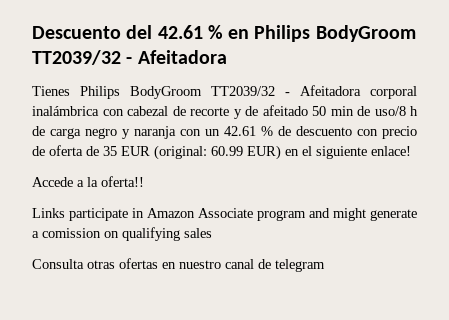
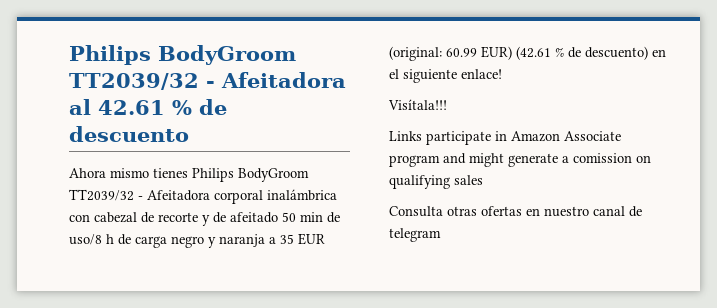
[32,25,416,42] [32,50,227,65] [32,86,70,96] Descuento del 42.61 % en Philips BodyGroom TT2039/32 - Afeitadora // Tienes -> [69,45,296,65] [69,72,346,90] [69,99,227,115] [69,126,189,142] [69,168,188,178] Philips BodyGroom TT2039/32 - Afeitadora al 42.61 % de descuento // Ahora mismo tienes
[180,126,417,139] [32,145,99,156] con un 42.61 % de descuento con precio de oferta de -> [269,237,276,244] a
(281, 152) none -> [516,46,648,60] (42.61 % de descuento)
[32,176,144,187] Accede a la oferta!! -> [388,99,447,110] Visítala!!!

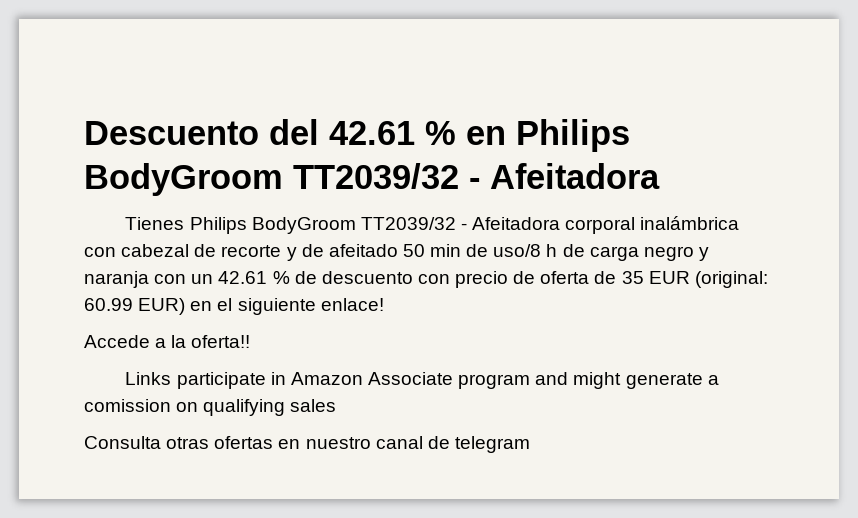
[69,45,296,65] [69,72,346,90] [69,99,227,115] [69,126,189,142] [69,168,188,178] Philips BodyGroom TT2039/32 - Afeitadora al 42.61 % de descuento // Ahora mismo tienes -> [84,119,630,152] [84,163,660,196] [125,217,185,230] Descuento del 42.61 % en Philips BodyGroom TT2039/32 - Afeitadora // Tienes
[269,237,276,244] a -> [154,271,617,288] con un 42.61 % de descuento con precio de oferta de
[516,46,648,60] (42.61 % de descuento) -> (186, 306) none
[388,99,447,110] Visítala!!! -> [84,335,251,348] Accede a la oferta!!

